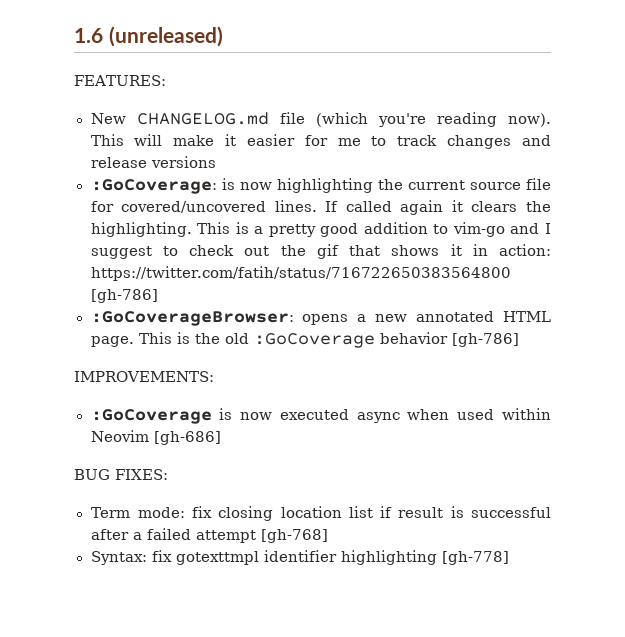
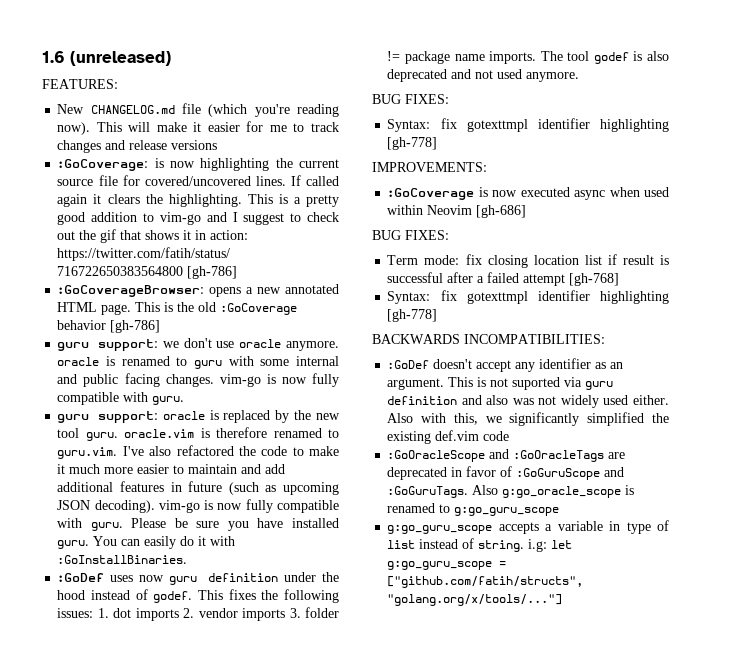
(519, 340) none -> [57,338,340,351] [57,356,340,369] [57,373,339,387] [57,392,185,405] [57,410,340,423] [57,427,340,441] [57,445,339,459] [57,464,286,474] [57,481,339,495] [57,499,340,513] [57,518,339,531] [57,536,236,549] [57,555,188,564] [57,572,339,585] [57,589,340,603] [57,607,339,621] [387,51,669,64] [387,69,580,82] [372,94,449,104] [387,118,669,132] [387,137,438,150] // guru support: we don't use oracle anymore. oracle is renamed to guru with some internal and public facing changes. vim-go is now fully compatible with guru. // guru support: oracle is replaced by the new tool guru. oracle.vim is therefore renamed to guru.vim. I've also refactored the code to make it much more easier to maintain and add additional features in future (such as upcoming JSON decoding). vim-go is now fully compatible with guru. Please be sure you have installed guru. You can easily do it with :GoInstallBinaries. // :GoDef uses now guru definition under the hood instead of godef. This fixes the following issues: 1. dot imports 2. vendor imports 3. folder != package name imports. The tool godef is also deprecated and not used anymore. // BUG FIXES: // Syntax: fix gotexttmpl identifier highlighting [gh-778]
(509, 558) none -> [372,334,605,344] [387,358,624,372] [387,377,614,390] [387,395,669,408] [387,412,669,426] [387,430,510,444] [387,449,626,462] [387,466,625,480] [387,485,635,498] [387,503,560,516] [387,520,669,534] [387,538,573,552] [387,560,507,570] [387,576,584,588] [387,594,563,606] // BACKWARDS INCOMPATIBILITIES: // :GoDef doesn't accept any identifier as an argument. This is not suported via guru definition and also was not widely used either. Also with this, we significantly simplified the existing def.vim code // :GoOracleScope and :GoOracleTags are deprecated in favor of :GoGuruScope and :GoGuruTags. Also g:go_oracle_scope is renamed to g:go_guru_scope // g:go_guru_scope accepts a variable in type of list instead of string. i.g: let g:go_guru_scope = ["github.com/fatih/structs", "golang.org/x/tools/..."]

